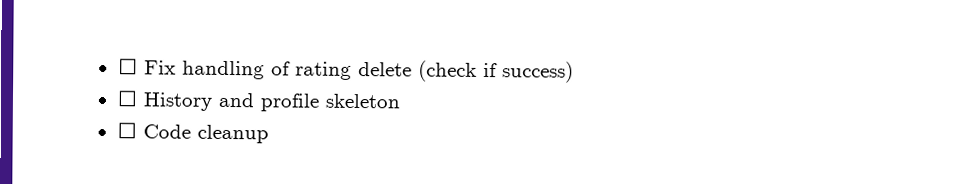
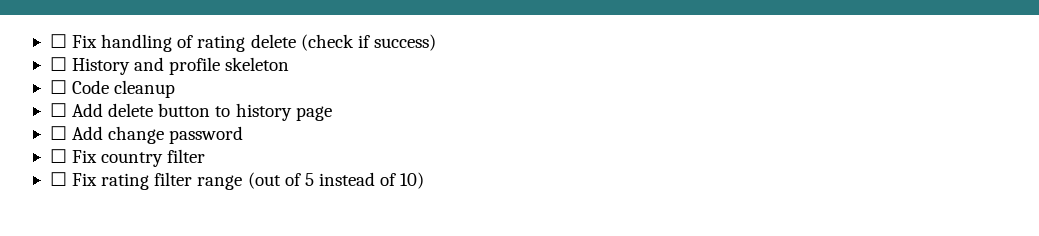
(269, 134) none -> [49,103,332,121] [49,126,244,144] [49,149,206,167] [49,172,425,190] // ☐ Add delete button to history page // ☐ Add change password // ☐ Fix country filter // ☐ Fix rating filter range (out of 5 instead of 10)

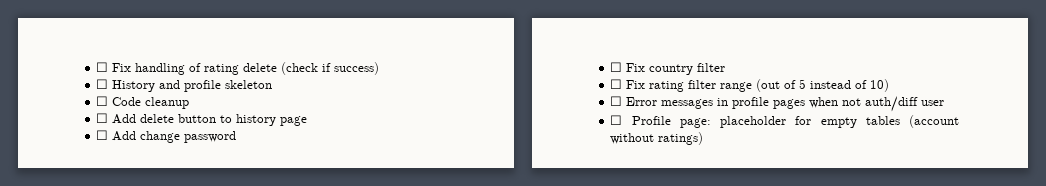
(425, 180) none -> [610,96,945,112] [610,115,959,128] [610,132,704,145] // ☐ Error messages in profile pages when not auth/diff user // ☐ Profile page: placeholder for empty tables (account without ratings)

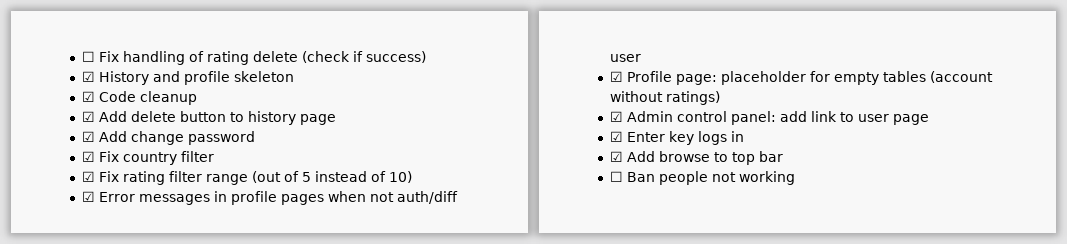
[96,79,109,89] ☐ -> [81,71,95,82] ☑
[96,96,109,106] ☐ -> [81,91,95,102] ☑
[96,113,109,123] ☐ -> [81,111,95,122] ☑
[96,130,109,140] ☐ -> [81,131,95,142] ☑
[610,62,623,72] ☐ -> [81,151,95,162] ☑
[610,79,623,89] ☐ -> [81,171,95,182] ☑
[610,96,623,106] ☐ -> [81,191,95,202] ☑
[610,115,623,125] ☐ -> [609,71,623,82] ☑
(704, 138) none -> [609,111,929,125] [609,131,744,145] [609,151,783,165] [609,171,795,185] // ☑ Admin control panel: add link to user page // ☑ Enter key logs in // ☑ Add browse to top bar // ☐ Ban people not working

